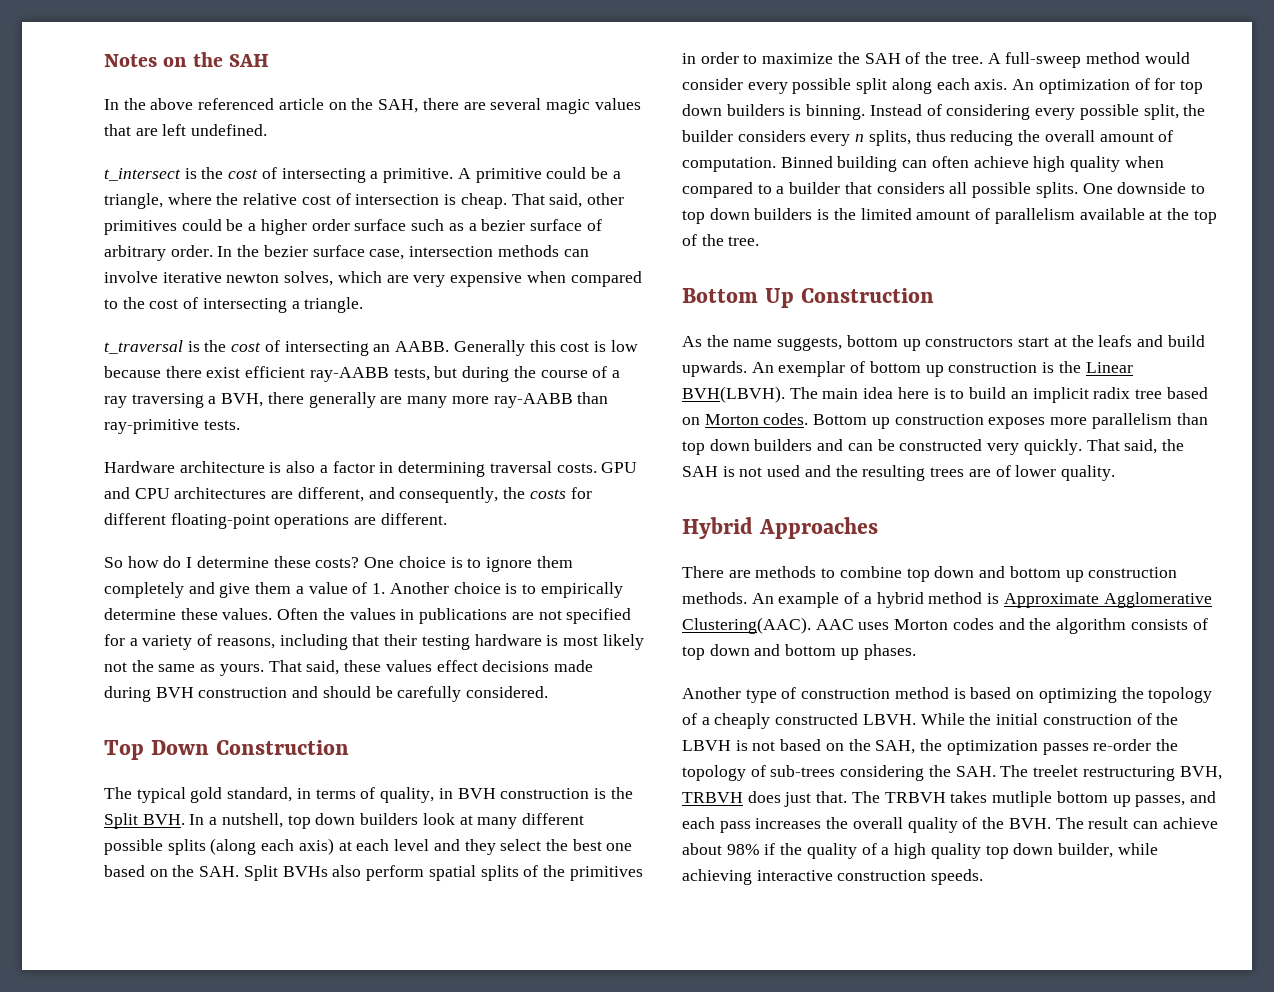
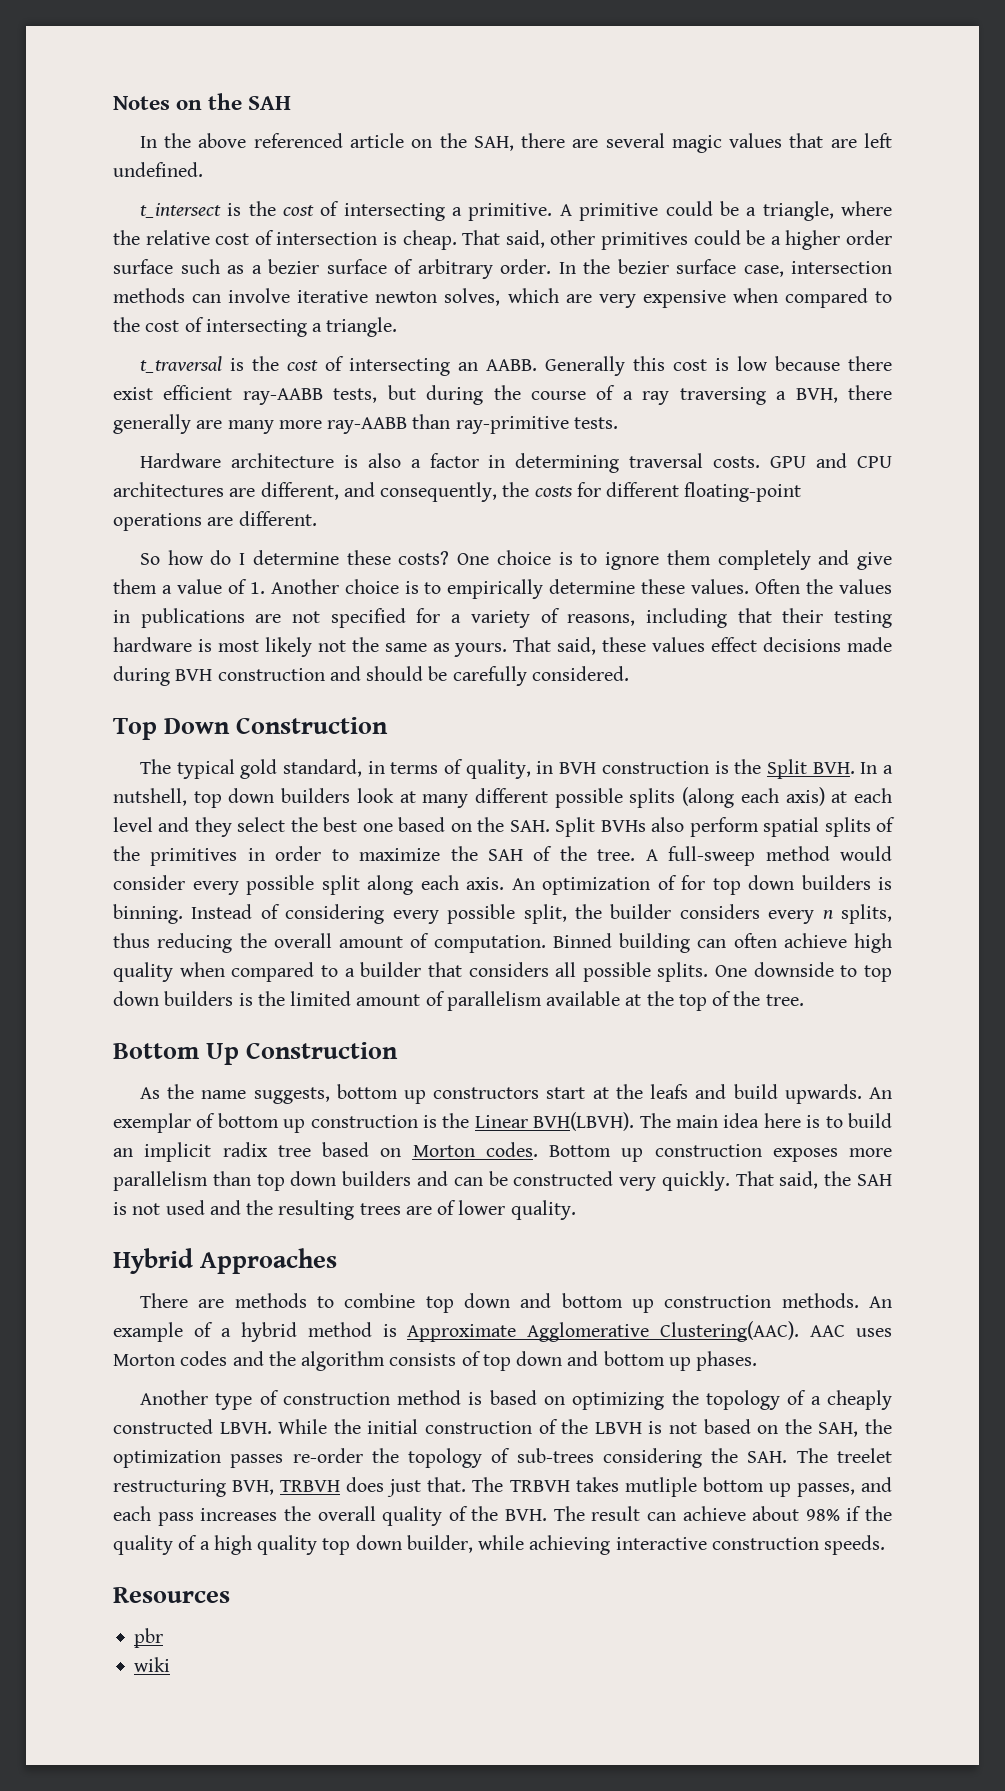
(984, 877) none -> [113,1587,230,1603] [134,1628,164,1648] [134,1657,171,1672] // Resources // pbr // wiki

